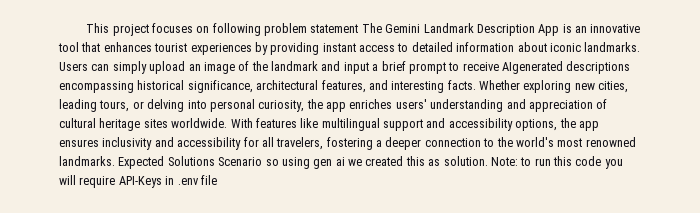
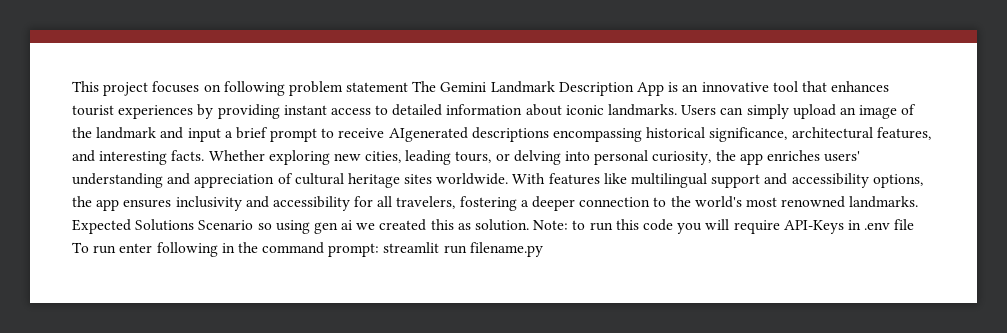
(217, 180) none -> [72,242,543,257] To run enter following in the command prompt: streamlit run filename.py

